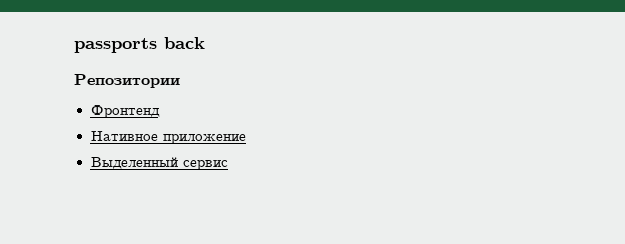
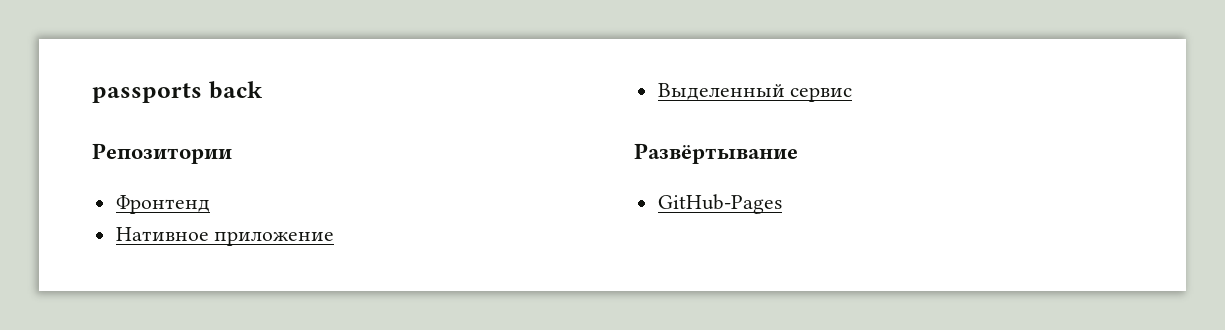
(228, 165) none -> [634,143,798,164] [657,194,782,214] // Развёртывание // GitHub-Pages

